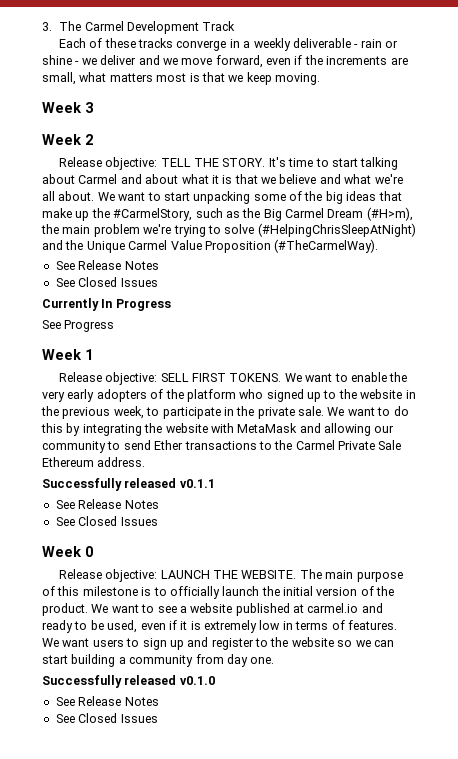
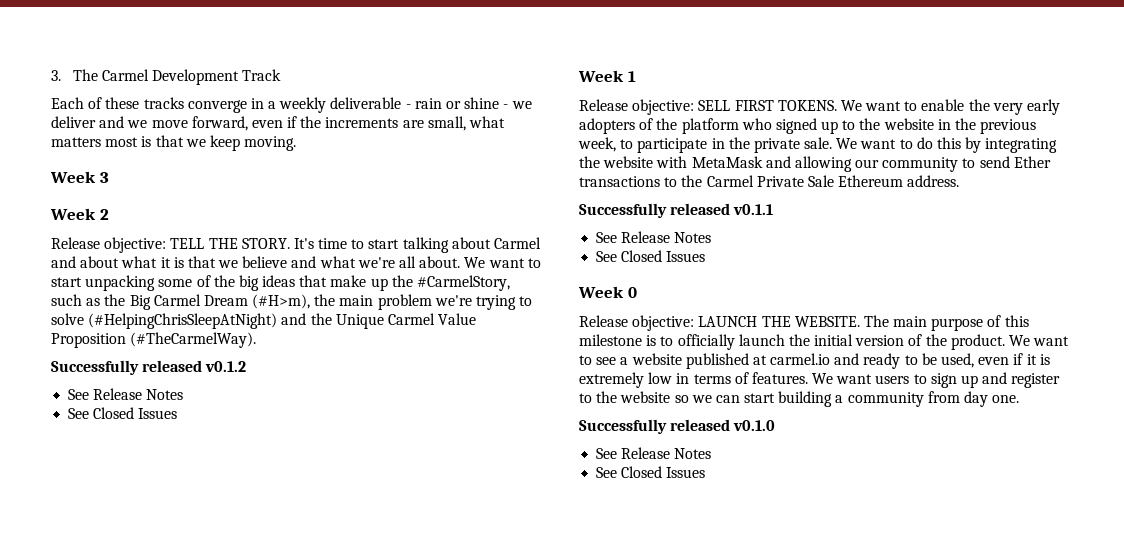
[55,260,159,270] [55,277,158,287] [42,298,171,311] [42,320,115,332] // See Release Notes // See Closed Issues // Currently In Progress // See Progress -> [51,360,247,375] [68,388,184,400] [68,407,178,419] // Successfully released v0.1.2 // See Release Notes // See Closed Issues

